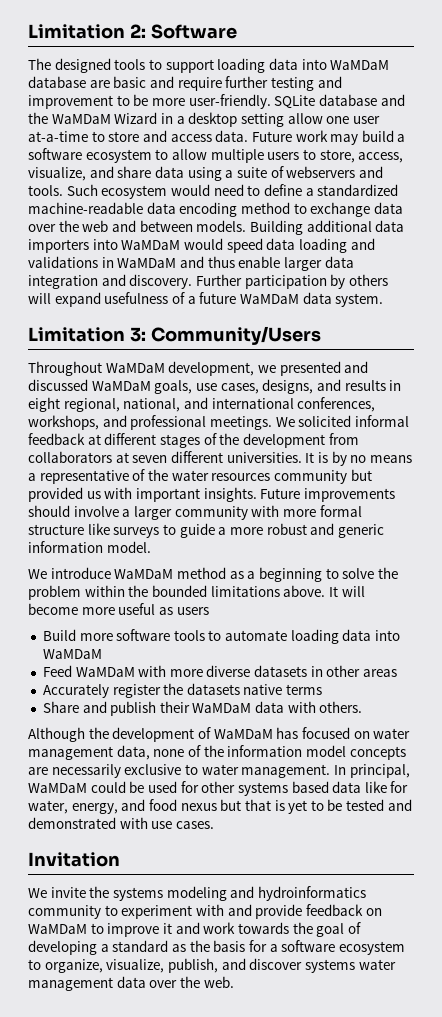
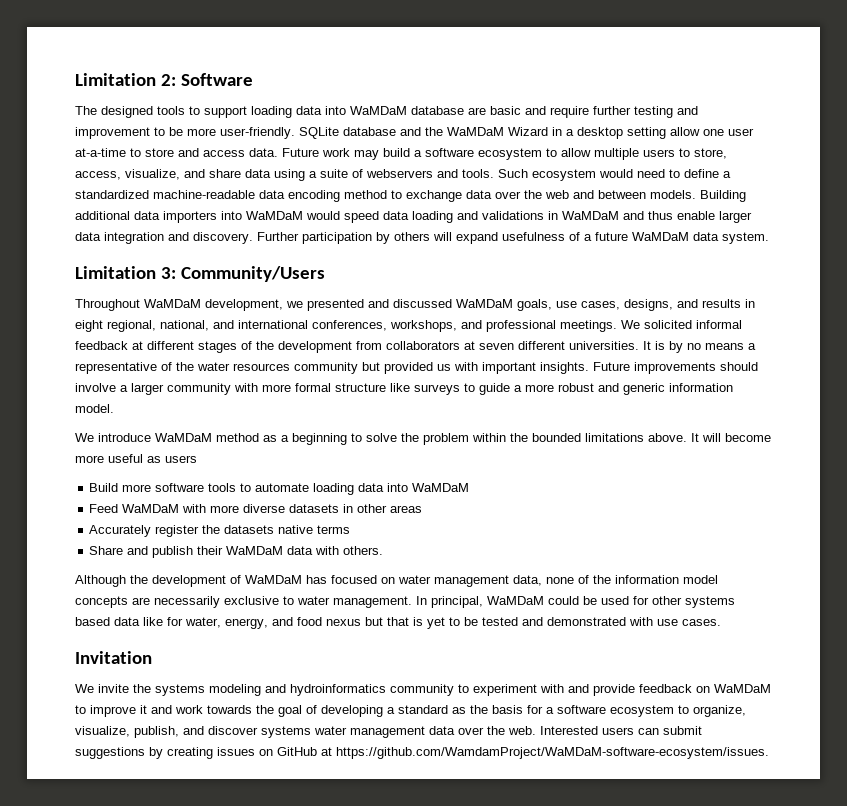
(234, 982) none -> [540,726,702,735] [75,747,769,759] Interested users can submit suggestions by creating issues on GitHub at https://github.com/WamdamProject/WaMDaM-software-ecosystem/issues.

